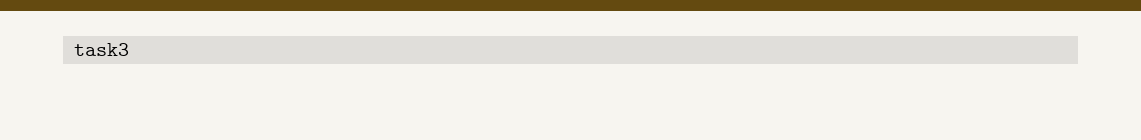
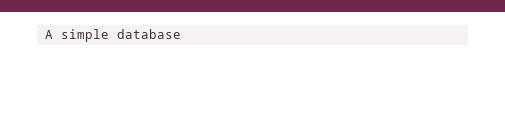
[74,43,130,56] task3 -> [45,29,182,42] A simple database

